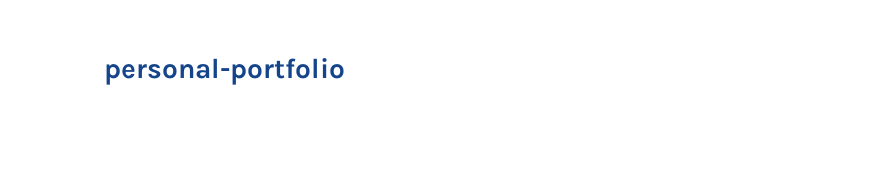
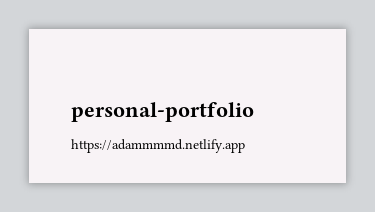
(345, 71) none -> [71,139,245,153] // https://adammmmd.netlify.app

